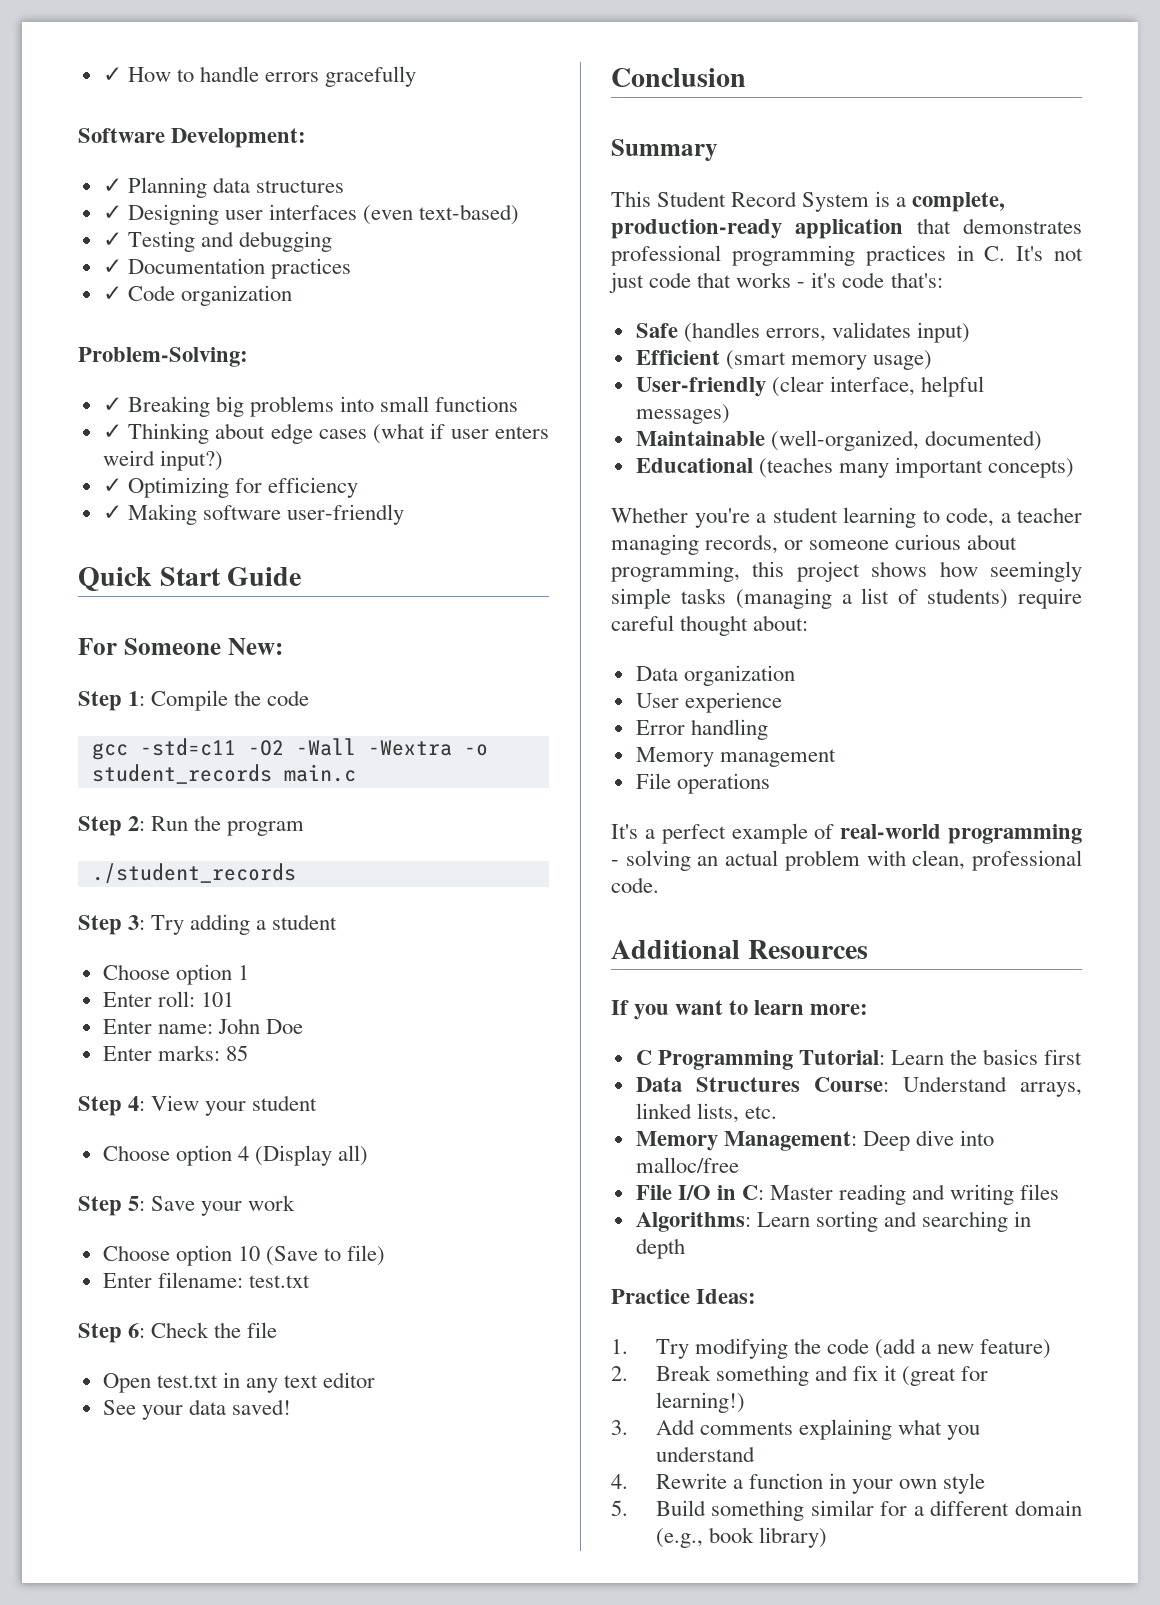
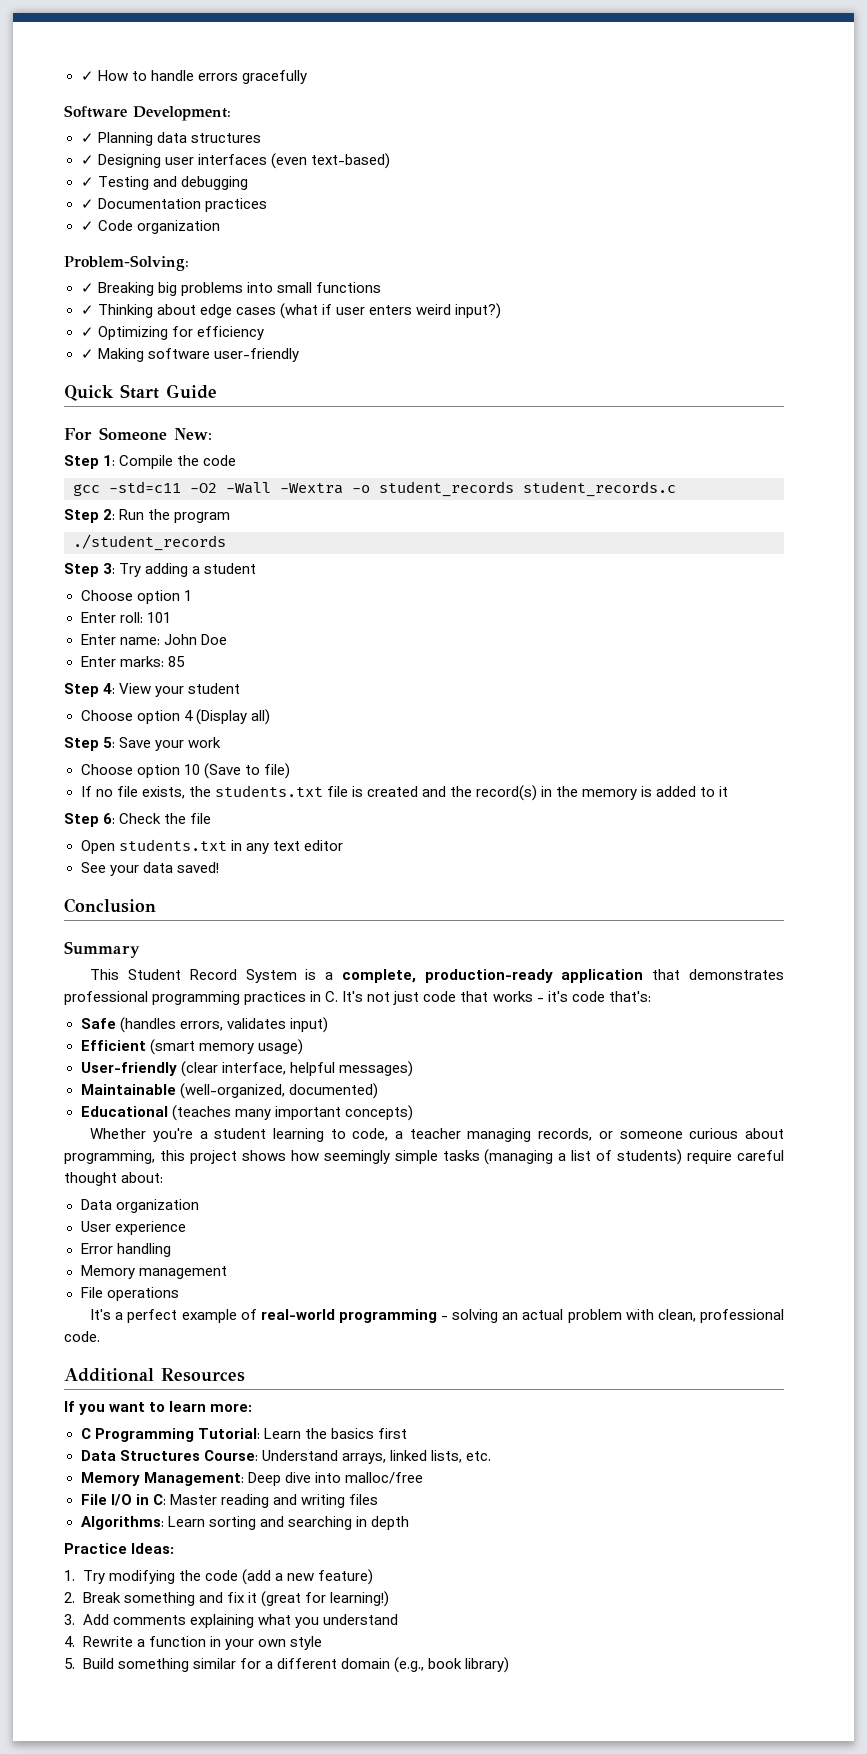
[283,764,356,782] main.c -> [523,481,676,497] student_records.c
[102,1272,310,1288] Enter filename: test.txt -> [80,785,729,801] If no file exists, the students.txt file is created and the record(s) in the memory is added to it
[156,1375,218,1388] test.txt -> [118,839,227,851] students.txt

